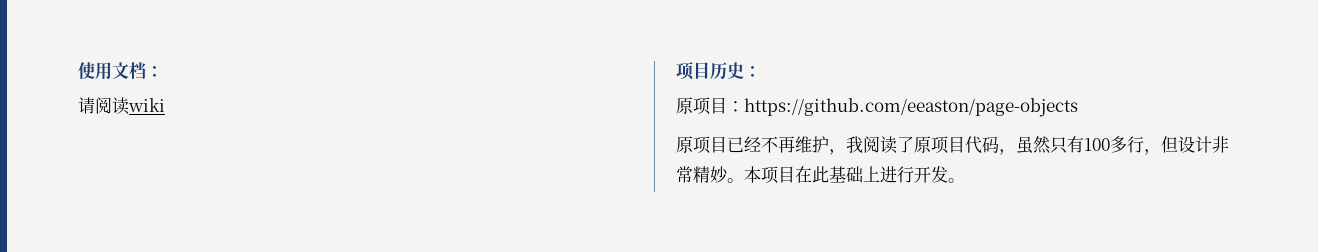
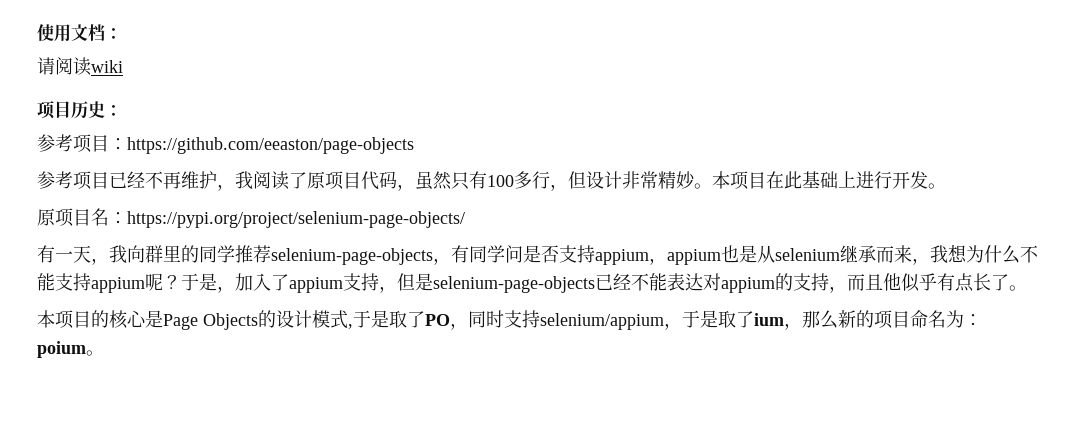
[676,97,693,114] 原 -> [37,134,73,152] 参考
[676,136,693,153] 原 -> [37,171,73,189] 参考
(965, 180) none -> [37,208,465,228] [37,244,1038,265] [37,273,1027,293] [37,310,982,330] [37,341,104,358] // 原项目名：https://pypi.org/project/selenium-page-objects/ // 有一天，我向群里的同学推荐selenium-page-objects，有同学问是否支持appium，appium也是从selenium继承而来，我想为什么不能支持appium呢？于是，加入了appium支持，但是selenium-page-objects已经不能表达对appium的支持，而且他似乎有点长了。 // 本项目的核心是Page Objects的设计模式,于是取了PO，同时支持selenium/appium，于是取了ium，那么新的项目命名为：poium。

